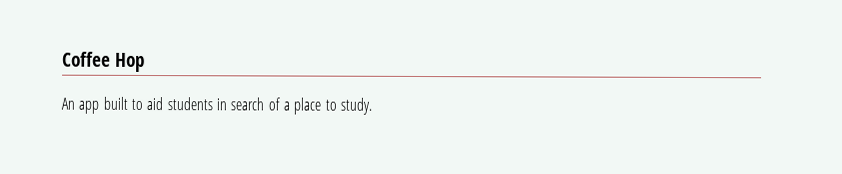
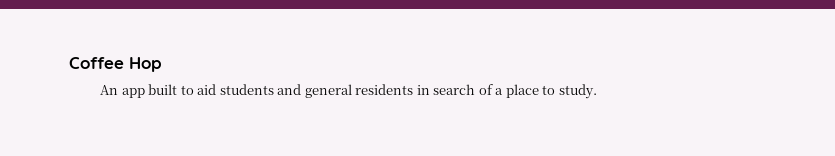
(213, 104) none -> [277,84,414,98] and general residents

